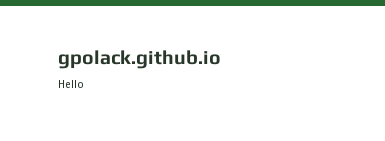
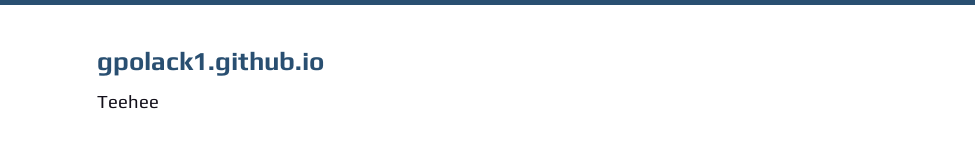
[58,50,221,69] [58,80,84,88] gpolack.github.io // Hello -> [97,51,324,76] [97,95,159,109] gpolack1.github.io // Teehee

